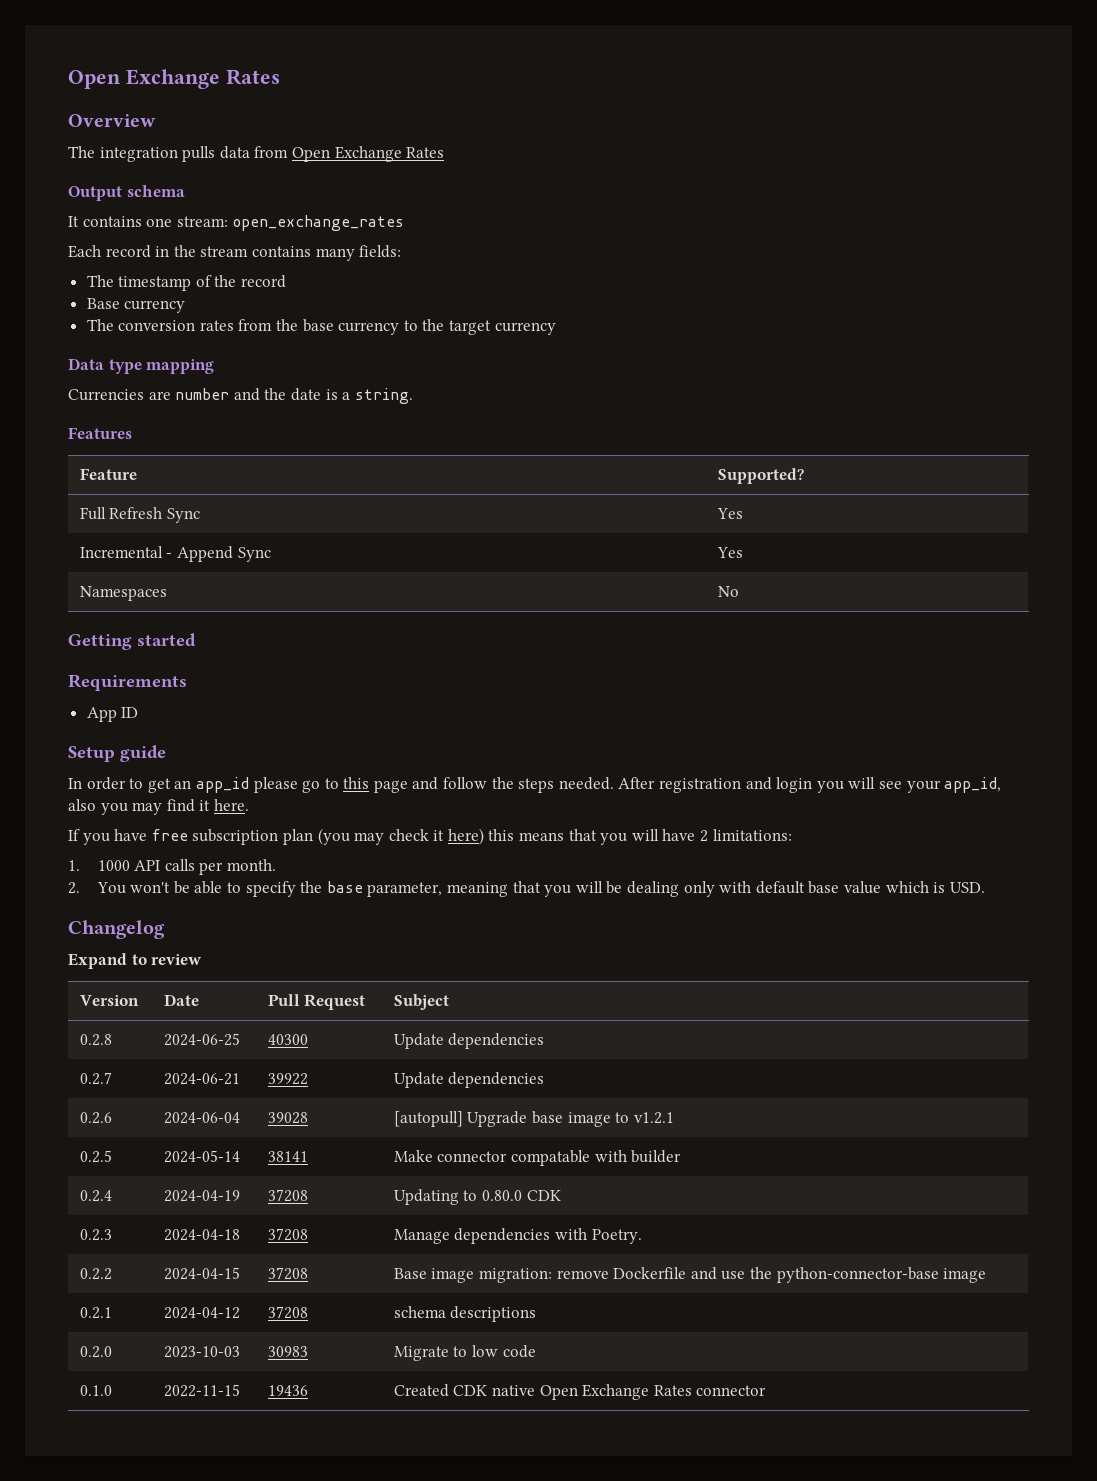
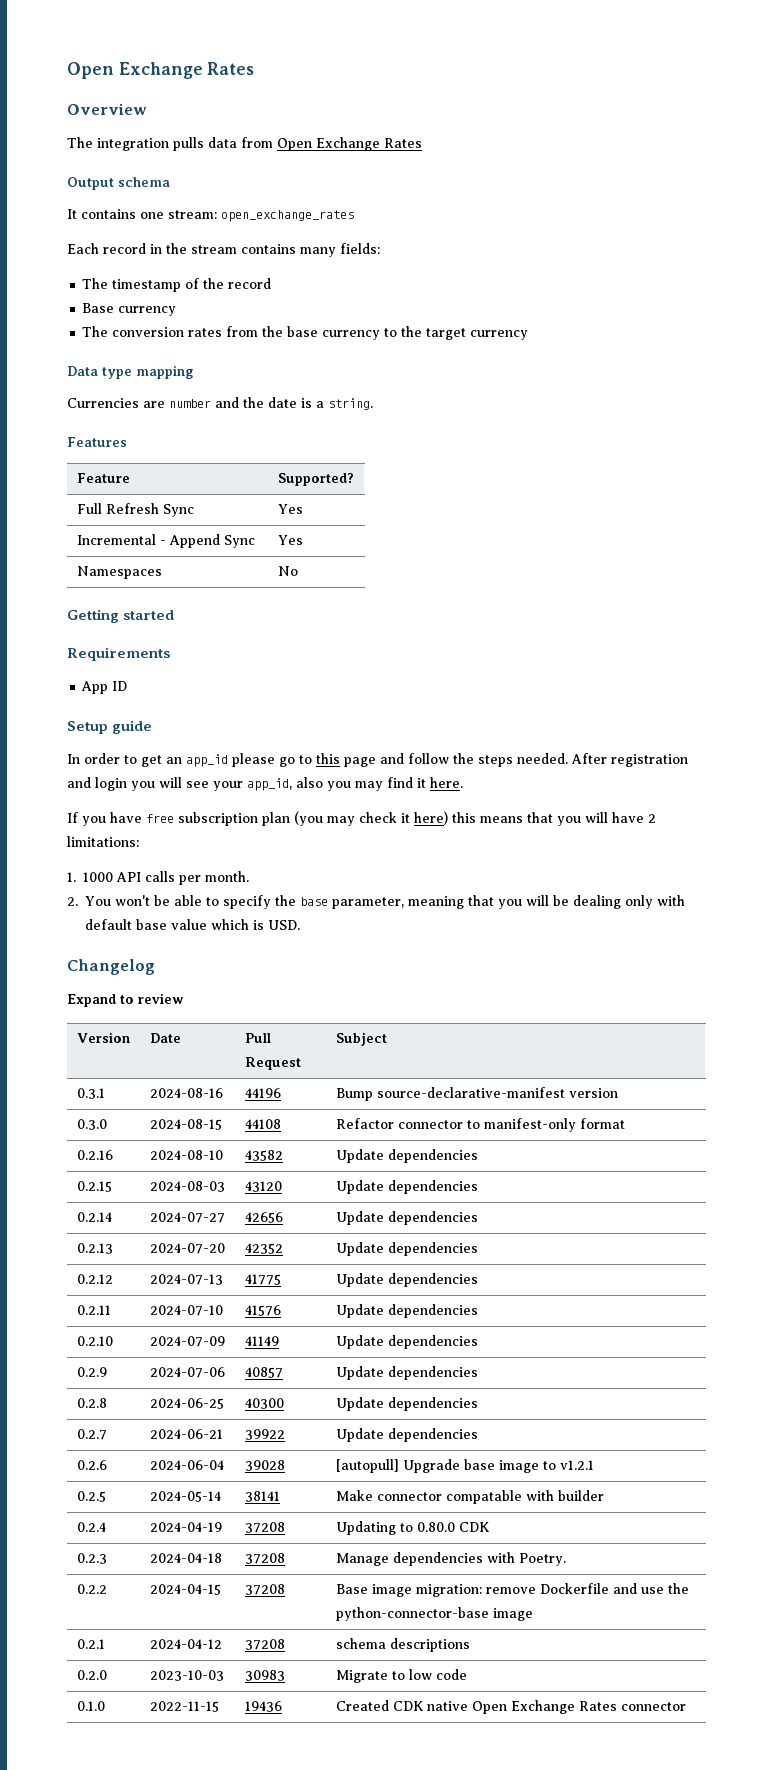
(449, 1002) none -> [76,1088,105,1099] [149,1088,223,1098] [244,1088,281,1098] [335,1087,618,1101] [76,1119,107,1130] [149,1119,222,1130] [244,1119,281,1129] [335,1118,625,1132] [76,1150,113,1160] [149,1150,223,1160] [244,1150,283,1161] [335,1149,478,1163] [76,1181,112,1192] [149,1181,225,1192] [244,1181,282,1192] [335,1180,478,1194] [76,1212,112,1222] [149,1212,225,1223] [244,1212,283,1223] [335,1211,478,1225] [76,1243,113,1254] [149,1243,225,1254] [244,1243,283,1254] [335,1242,478,1256] [76,1274,113,1284] [149,1274,223,1285] [244,1274,281,1285] [335,1273,478,1287] [76,1305,111,1315] [149,1305,223,1316] [244,1305,281,1316] [335,1304,478,1318] [76,1336,113,1346] [149,1336,225,1347] [244,1336,279,1346] [335,1335,478,1349] [76,1367,107,1377] [149,1367,225,1378] [244,1367,283,1378] [335,1366,478,1380] // 0.3.1 | 2024-08-16 | 44196 | Bump source-declarative-manifest version // 0.3.0 | 2024-08-15 | 44108 | Refactor connector to manifest-only format // 0.2.16 | 2024-08-10 | 43582 | Update dependencies // 0.2.15 | 2024-08-03 | 43120 | Update dependencies // 0.2.14 | 2024-07-27 | 42656 | Update dependencies // 0.2.13 | 2024-07-20 | 42352 | Update dependencies // 0.2.12 | 2024-07-13 | 41775 | Update dependencies // 0.2.11 | 2024-07-10 | 41576 | Update dependencies // 0.2.10 | 2024-07-09 | 41149 | Update dependencies // 0.2.9 | 2024-07-06 | 40857 | Update dependencies

